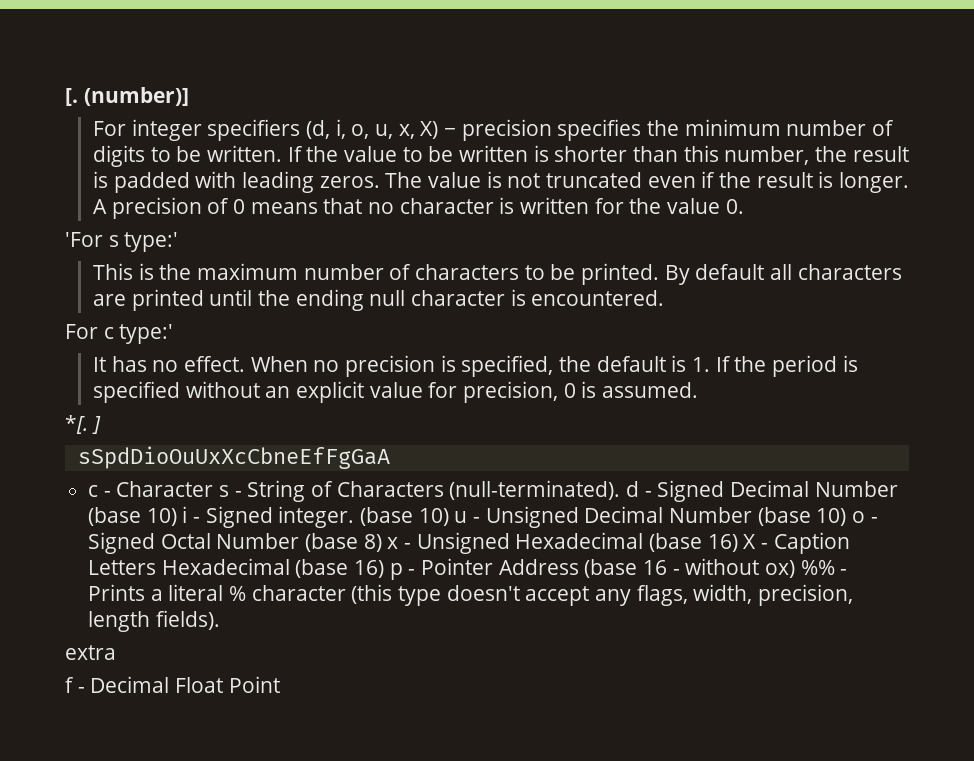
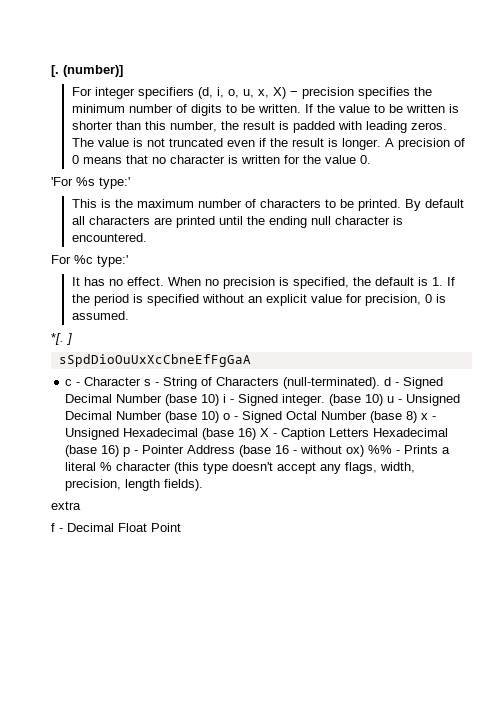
[108,235,119,247] s -> [76,177,95,186] %s
[103,327,114,339] c -> [74,255,93,264] %c

